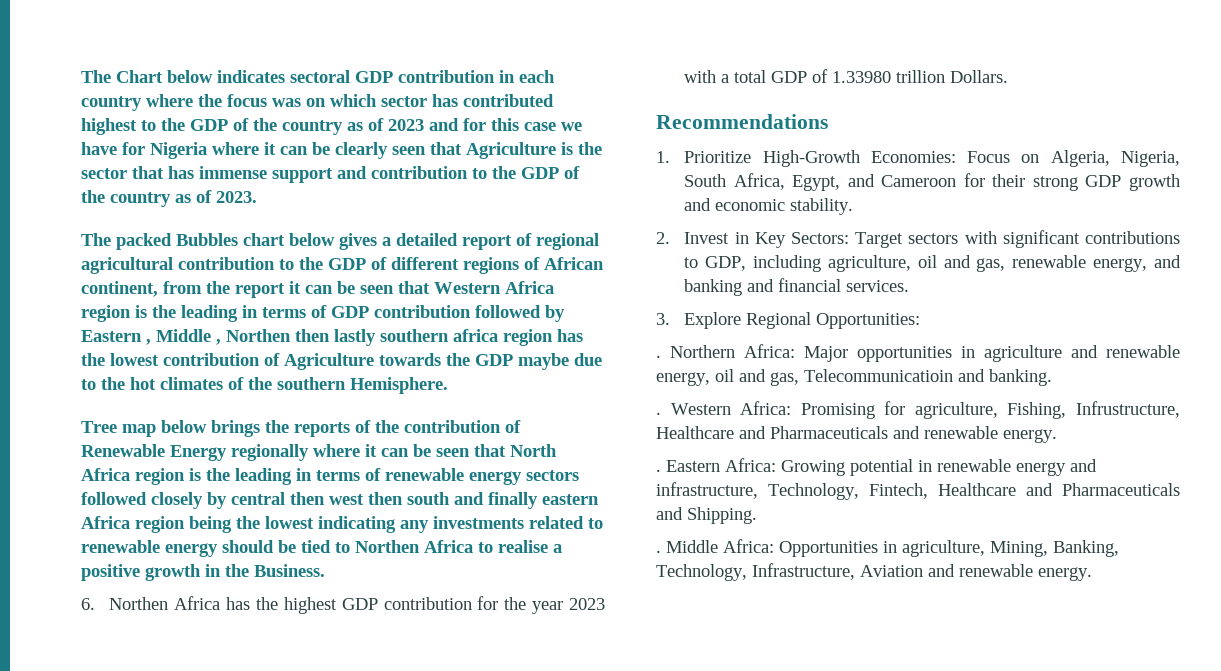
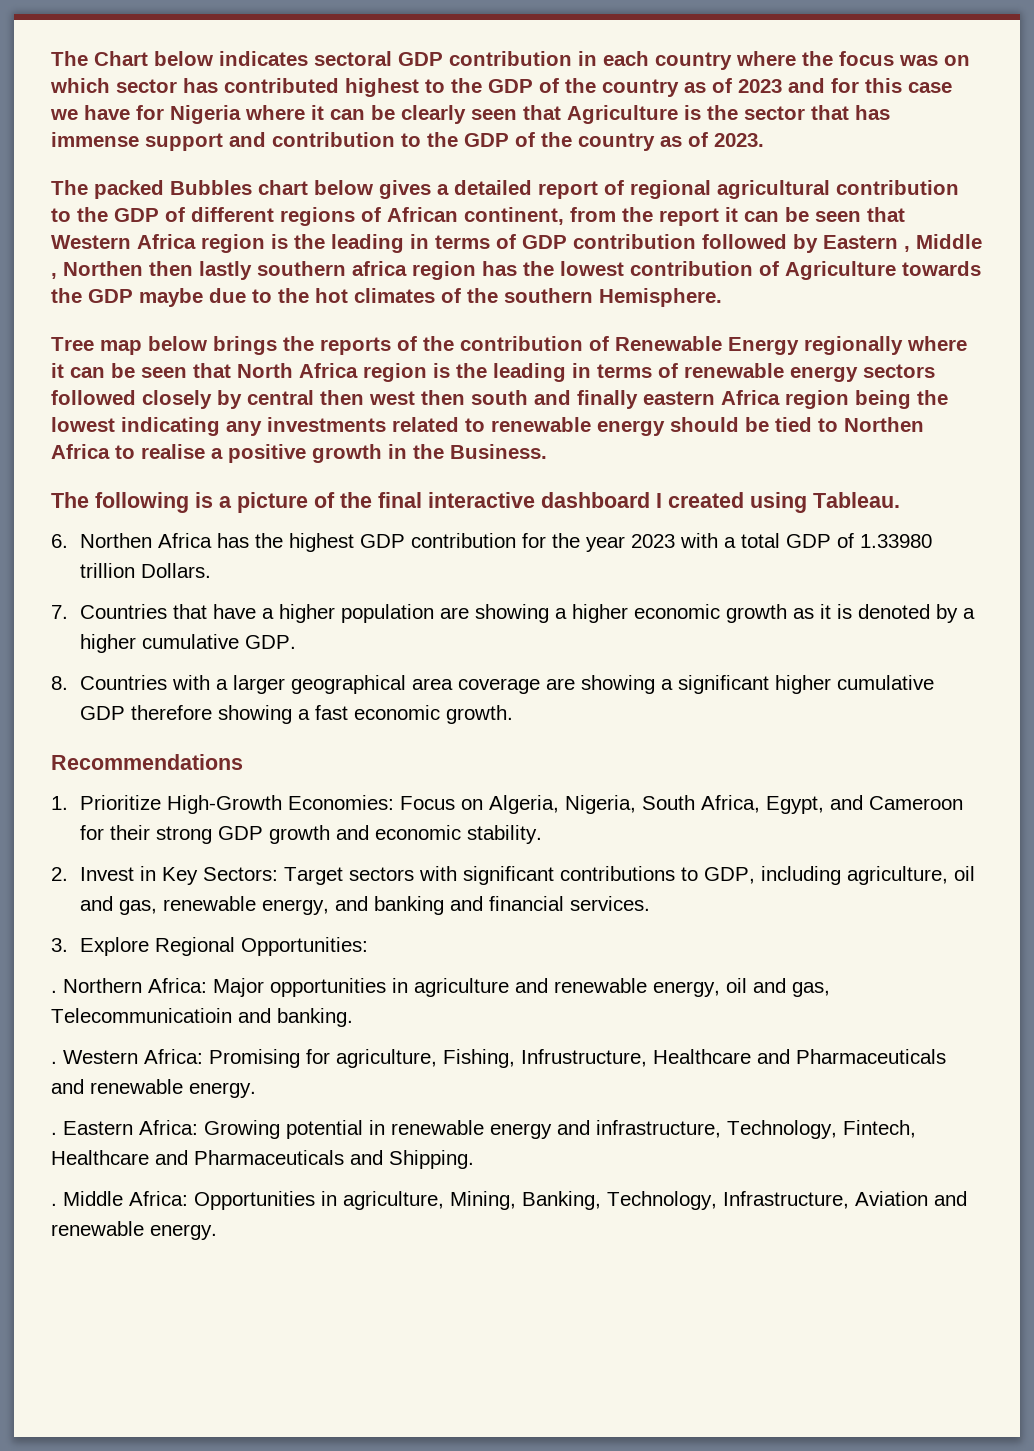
(325, 570) none -> [51,492,900,513] // The following is a picture of the final interactive dashboard I created using Tableau.
(1009, 76) none -> [51,604,976,623] [80,634,297,653] [51,675,935,694] [80,705,514,724] // 7. Countries that have a higher population are showing a higher economic growth as it is denoted by a higher cumulative GDP. // 8. Countries with a larger geographical area coverage are showing a significant higher cumulative GDP therefore showing a fast economic growth.

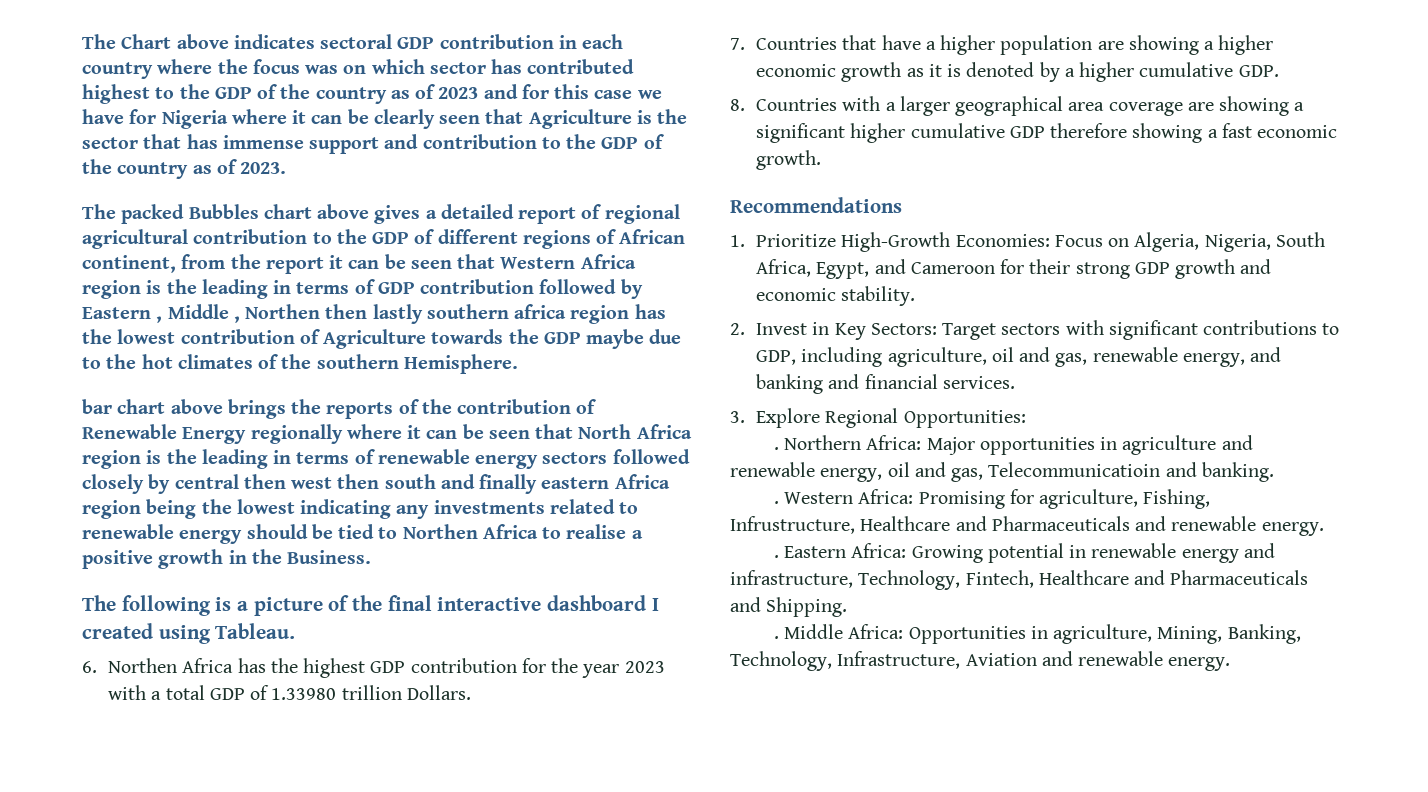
[154,51,213,66] below -> [176,34,229,49] above
[314,180,373,195] below -> [317,204,370,219] above
[51,336,207,355] Tree map below -> [82,399,223,414] bar chart above

